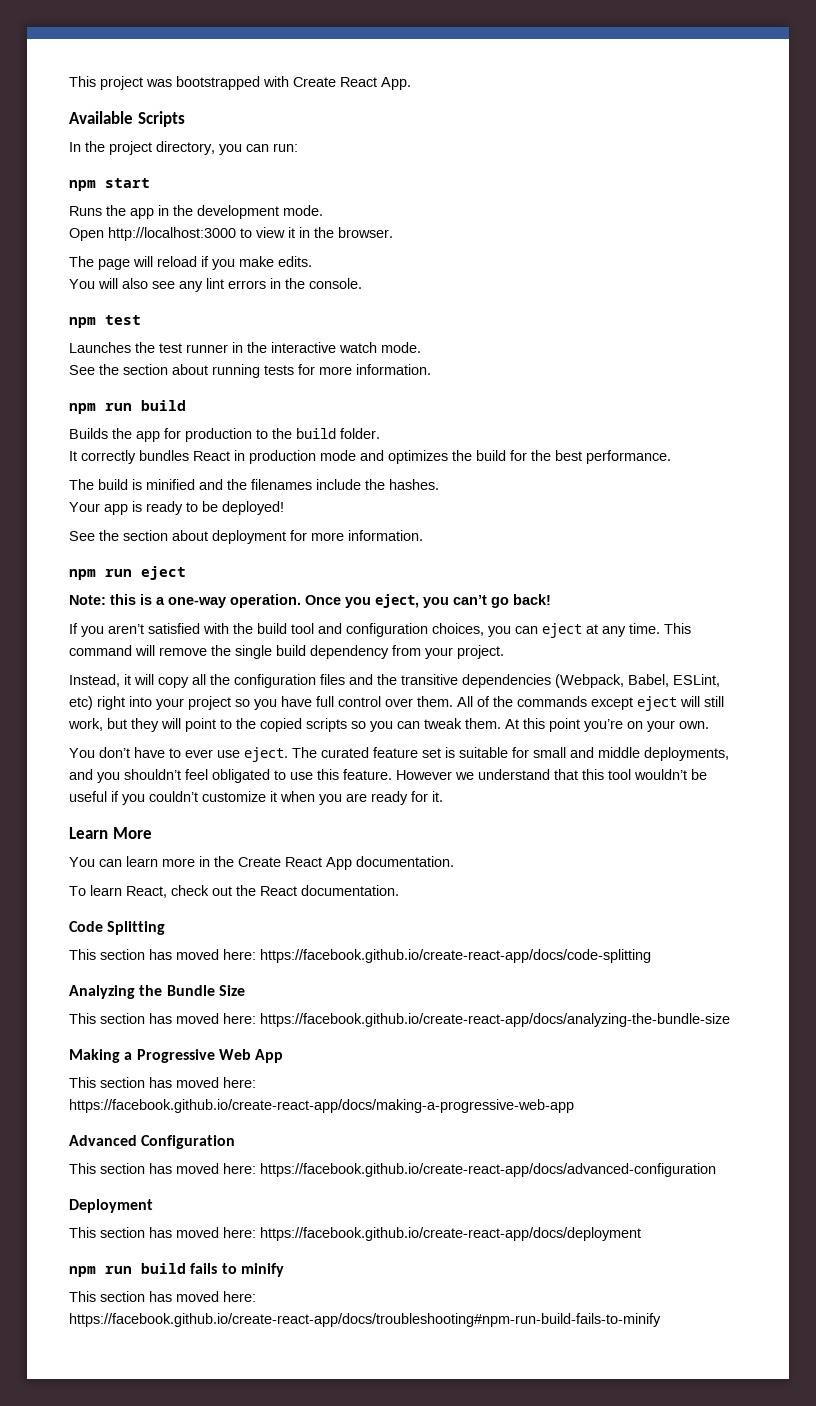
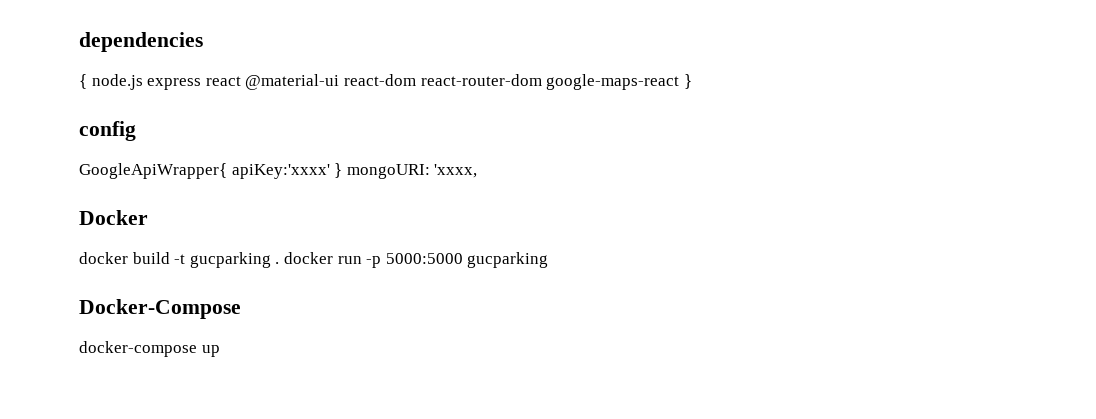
[69,76,411,90] [69,111,185,127] [69,141,298,155] [69,178,150,191] [69,205,323,219] [69,227,393,241] [69,256,312,270] [69,278,362,292] [69,315,141,328] [69,342,421,353] [69,364,431,378] [69,400,186,414] [69,428,380,442] [69,450,671,464] [69,479,439,490] [69,501,284,515] [69,530,423,544] [69,566,186,580] [69,594,551,608] [69,623,691,638] [69,645,504,659] [69,674,720,688] [69,696,724,711] [68,718,709,732] [69,747,729,762] [69,769,707,783] [69,791,443,805] [69,827,152,839] [69,856,454,870] [69,885,399,898] [69,921,166,935] [69,949,651,963] [69,985,245,999] [69,1013,730,1027] [69,1049,284,1063] [69,1077,256,1088] [69,1099,574,1113] [69,1135,236,1149] [69,1163,716,1177] [69,1199,153,1213] [69,1227,641,1241] [69,1263,284,1277] [69,1291,256,1302] [69,1313,661,1327] This project was bootstrapped with Create React App. // Available Scripts // In the project directory, you can run: // npm start // Runs the app in the development mode. // Open http://localhost:3000 to view it in the browser. // The page will reload if you make edits. // You will also see any lint errors in the console. // npm test // Launches the test runner in the interactive watch mode. // See the section about running tests for more information. // npm run build // Builds the app for production to the build folder. // It correctly bundles React in production mode and optimizes the build for the best performance. // The build is minified and the filenames include the hashes. // Your app is ready to be deployed! // See the section about deployment for more information. // npm run eject // Note: this is a one-way operation. Once you eject, you can’t go back! // If you aren’t satisfied with the build tool and configuration choices, you can eject at any time. This command will remove the single build dependency from your project. // Instead, it will copy all the configuration files and the transitive dependencies (Webpack, Babel, ESLint, etc) right into your project so you have full control over them. All of the commands except eject will still work, but they will point to the copied scripts so you can tweak them. At this point you’re on your own. // You don’t have to ever use eject. The curated feature set is suitable for small and middle deployments, and you shouldn’t feel obligated to use this feature. However we understand that this tool wouldn’t be useful if you couldn’t customize it when you are ready for it. // Learn More // You can learn more in the Create React App documentation. // To learn React, check out the React documentation. // Code Splitting // This section has moved here: https://facebook.github.io/create-react-app/docs/code-splitting // Analyzing the Bundle Size // This section has moved here: https://facebook.github.io/create-react-app/docs/analyzing-the-bundle-size // Making a Progressive Web App // This section has moved here: https://facebook.github.io/create-react-app/docs/making-a-progressive-web-app // Advanced Configuration // This section has moved here: https://facebook.github.io/create-react-app/docs/advanced-configuration // Deployment // This section has moved here: https://facebook.github.io/create-react-app/docs/deployment // npm run build fails to minify // This section has moved here: https://facebook.github.io/create-react-app/docs/troubleshooting#npm-run-build-fails-to-minify -> [79,32,203,52] [79,74,692,90] [79,121,136,141] [79,163,478,179] [79,210,148,225] [79,252,549,268] [79,299,241,319] [79,341,220,357] dependencies // { node.js express react @material-ui react-dom react-router-dom google-maps-react } // config // GoogleApiWrapper{ apiKey:'xxxx' } mongoURI: 'xxxx, // Docker // docker build -t gucparking . docker run -p 5000:5000 gucparking // Docker-Compose // docker-compose up

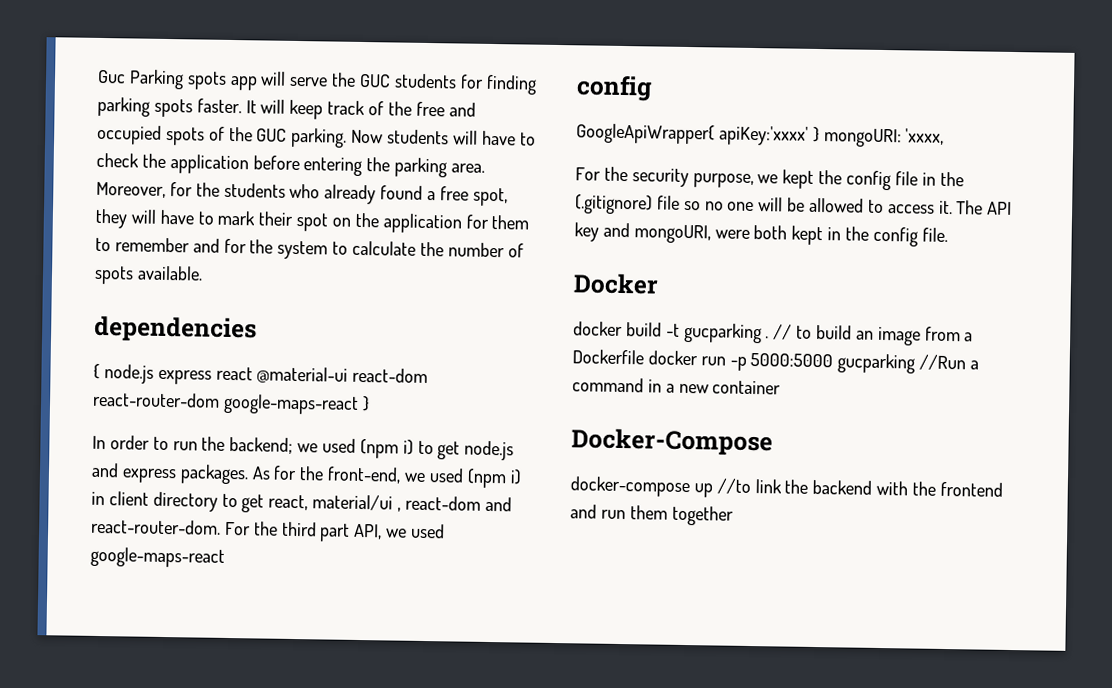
(79, 42) none -> [97,69,537,95] [97,96,476,120] [97,124,536,148] [96,152,486,178] [96,181,508,207] [95,208,530,234] [95,237,524,260] [94,265,203,285] Guc Parking spots app will serve the GUC students for finding parking spots faster. It will keep track of the free and occupied spots of the GUC parking. Now students will have to check the application before entering the parking area. Moreover, for the students who already found a free spot, they will have to mark their spot on the application for them to remember and for the system to calculate the number of spots available. //
(692, 81) none -> [92,435,515,461] [91,462,522,489] [91,491,512,513] [91,518,445,542] [90,546,225,568] // In order to run the backend; we used (npm i) to get node.js and express packages. As for the front-end, we used (npm i) in client directory to get react, material/ui , react-dom and react-router-dom. For the third part API, we used google-maps-react
(478, 171) none -> [575,166,964,191] [575,194,1013,215] [574,222,948,247] // For the security purpose, we kept the config file in the (.gitignore) file so no one will be allowed to access it. The API key and mongoURI, were both kept in the config file.
(280, 263) none -> [773,324,974,346] [572,349,644,365] // to build an image from a Dockerfile
[79,299,241,319] [79,341,220,357] // Docker-Compose // docker-compose up -> [919,354,979,371] [572,377,782,395] [571,428,773,456] [570,476,1003,498] [570,504,734,526] //Run a command in a new container // Docker-Compose // docker-compose up //to link the backend with the frontend and run them together

